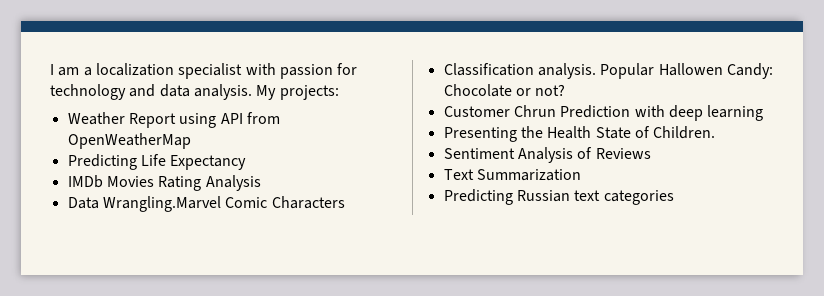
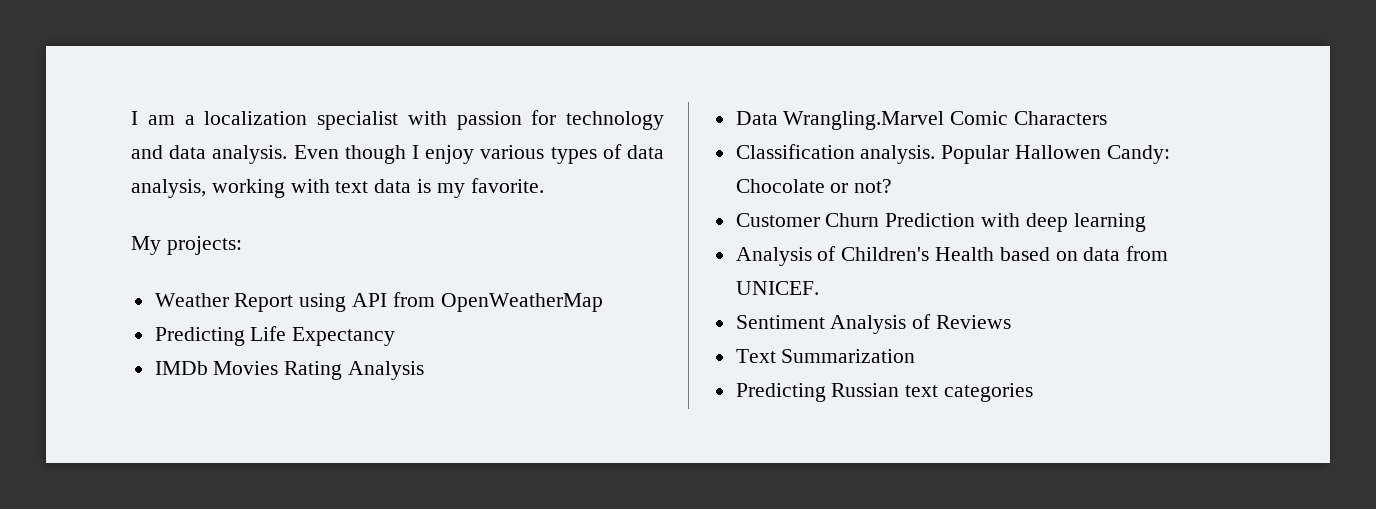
(252, 92) none -> [293,144,664,164] [131,178,544,198] Even though I enjoy various types of data analysis, working with text data is my favorite. //
[513,105,556,117] Chrun -> [825,213,880,227] Churn
[443,126,716,142] Presenting the Health State of Children. -> [735,246,1169,266] [735,281,819,295] Analysis of Children's Health based on data from UNICEF.

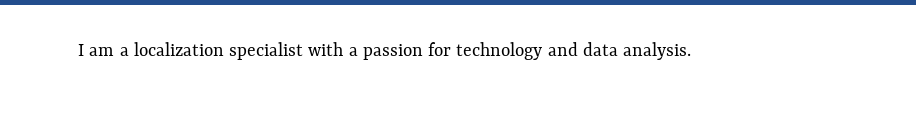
(447, 118) none -> [348,47,358,56] a
[293,144,664,164] [131,178,544,198] [131,236,242,255] [154,292,603,312] [154,326,396,346] [154,361,425,380] [735,111,1108,130] [735,144,1170,164] [735,179,893,193] [735,213,1146,232] [735,246,1169,266] [735,281,819,295] [735,314,1012,334] [735,349,916,363] [735,383,1034,402] Even though I enjoy various types of data analysis, working with text data is my favorite. // My projects: // Weather Report using API from OpenWeatherMap // Predicting Life Expectancy // IMDb Movies Rating Analysis // Data Wrangling.Marvel Comic Characters // Classification analysis. Popular Hallowen Candy: Chocolate or not? // Customer Churn Prediction with deep learning // Analysis of Children's Health based on data from UNICEF. // Sentiment Analysis of Reviews // Text Summarization // Predicting Russian text categories -> (692, 51) none

